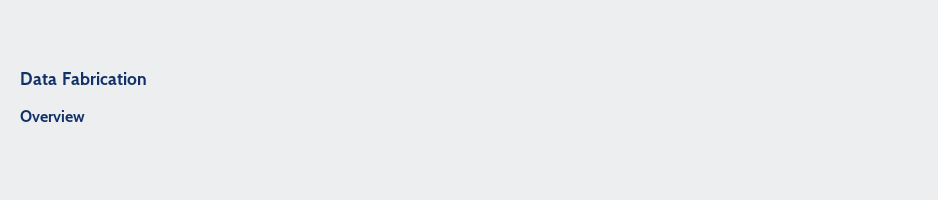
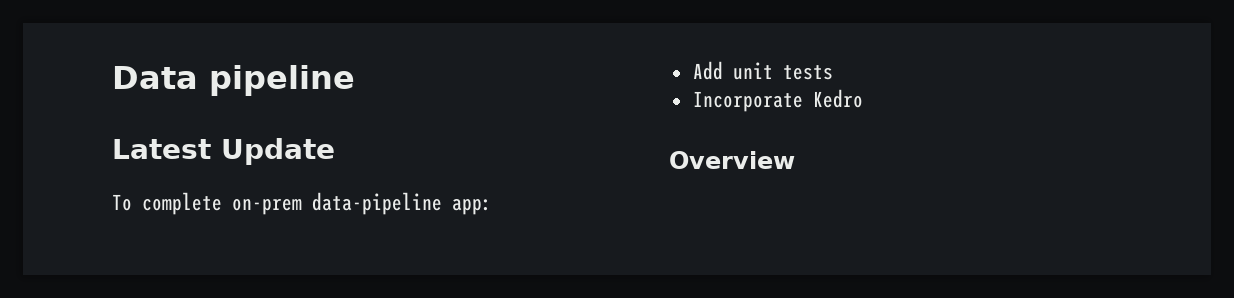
[61,72,147,85] Fabrication -> [209,65,355,96] [112,138,335,165] [112,192,492,215] [692,61,833,80] [692,89,863,112] pipeline // Latest Update // To complete on-prem data-pipeline app: // Add unit tests // Incorporate Kedro

